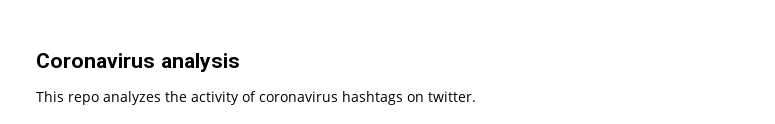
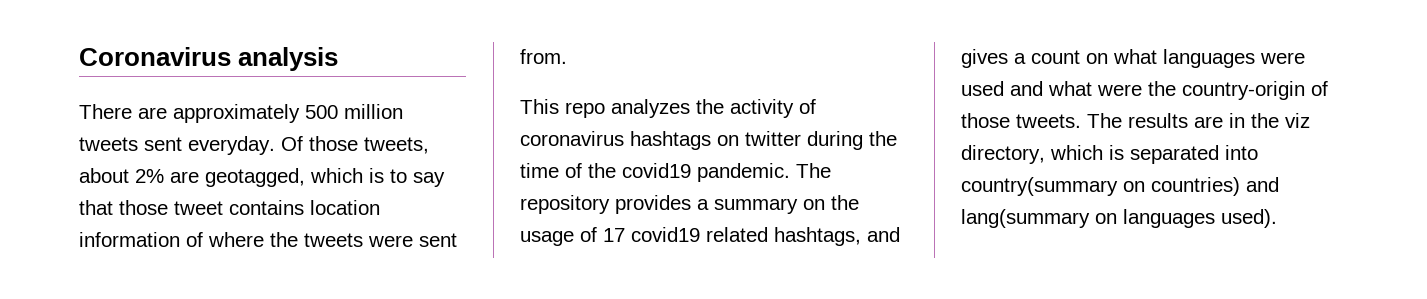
(240, 62) none -> [79,104,403,123] [79,136,429,155] [79,168,445,187] [79,200,380,215] [79,232,457,247] [520,49,567,64] // There are approximately 500 million tweets sent everyday. Of those tweets, about 2% are geotagged, which is to say that those tweet contains location information of where the tweets were sent from.
[428,91,476,102] twitter. -> [745,131,897,150] [520,163,831,182] [520,195,859,214] [520,227,900,246] [961,49,1305,68] [961,81,1328,100] [961,113,1310,128] [961,145,1258,164] [961,177,1279,196] [961,209,1277,228] twitter during the time of the covid19 pandemic. The repository provides a summary on the usage of 17 covid19 related hashtags, and gives a count on what languages were used and what were the country-origin of those tweets. The results are in the viz directory, which is separated into country(summary on countries) and lang(summary on languages used).

